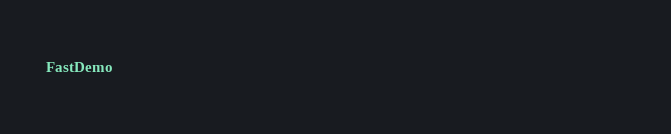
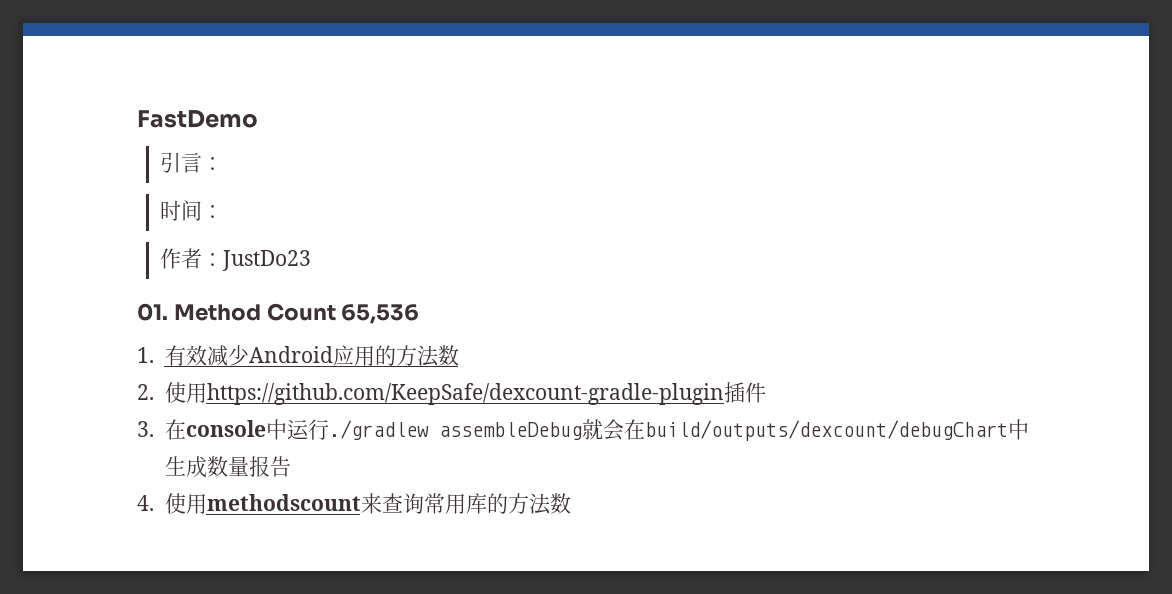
(113, 67) none -> [160,152,224,173] [160,200,224,221] [160,248,312,271] [137,303,420,324] [137,345,459,367] [137,382,766,405] [137,419,1029,441] [164,456,291,478] [137,493,571,515] // 引言： // 时间： // 作者：JustDo23 // 01. Method Count 65,536 // 1.有效减少Android应用的方法数 // 2.使用https://github.com/KeepSafe/dexcount-gradle-plugin插件 // 3.在console中运行./gradlew assembleDebug就会在build/outputs/dexcount/debugChart中生成数量报告 // 4.使用methodscount来查询常用库的方法数

